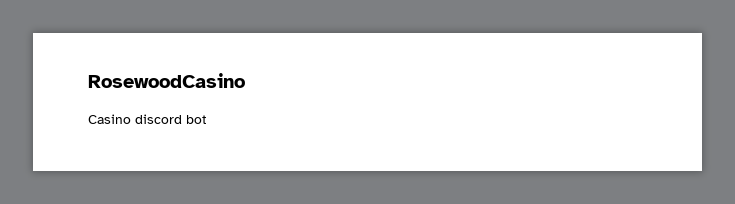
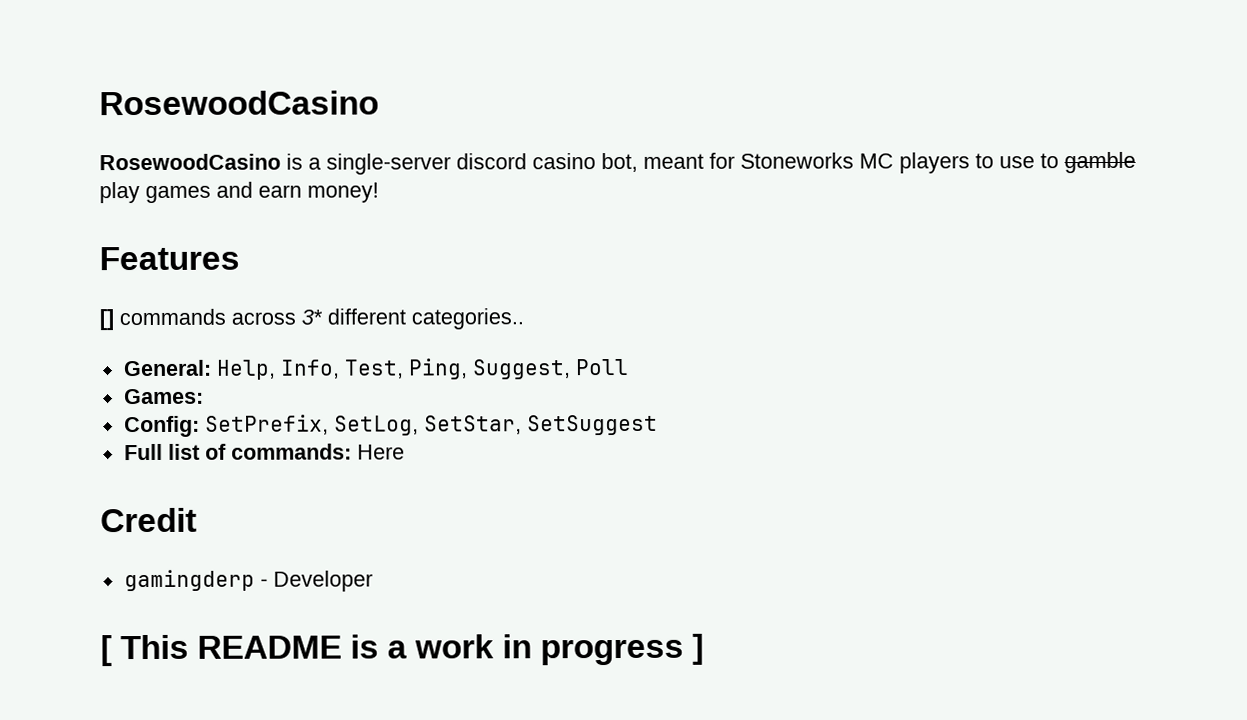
[88,114,207,124] Casino discord bot -> [99,151,1136,175] [99,181,379,204] [99,246,240,271] [99,308,524,331] [122,358,629,380] [123,388,204,405] [123,414,658,438] [123,443,405,461] [100,507,197,533] [123,569,373,592] [100,633,705,667] RosewoodCasino is a single-server discord casino bot, meant for Stoneworks MC players to use to gamble play games and earn money! // Features // [] commands across 3* different categories.. // General: Help, Info, Test, Ping, Suggest, Poll // Games: // Config: SetPrefix, SetLog, SetStar, SetSuggest // Full list of commands: Here // Credit // gamingderp - Developer // [ This README is a work in progress ]

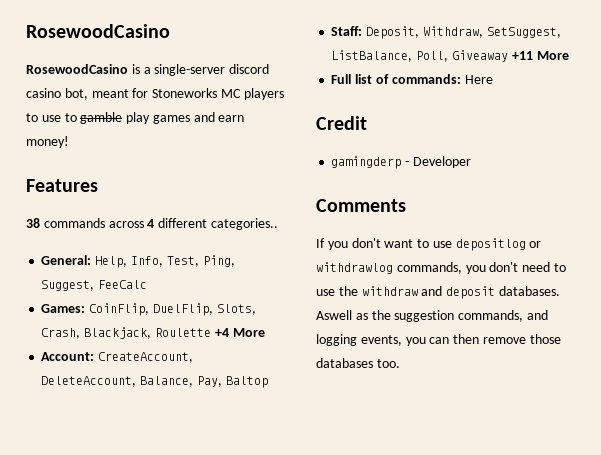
[99,309,114,331] [] -> [26,218,40,228] 38
[301,309,323,325] 3* -> [147,219,155,228] 4
[574,358,629,376] Poll -> [98,280,148,289] FeeCalc
[123,414,658,438] // Config: SetPrefix, SetLog, SetStar, SetSuggest -> [89,303,256,316] [41,327,265,339] [41,352,194,363] [41,376,268,388] [331,26,561,39] [331,50,569,62] CoinFlip, DuelFlip, Slots, Crash, Blackjack, Roulette +4 More // Account: CreateAccount, DeleteAccount, Balance, Pay, Baltop // Staff: Deposit, Withdraw, SetSuggest, ListBalance, Poll, Giveaway +11 More
[100,633,705,667] [ This README is a work in progress ] -> [316,199,406,212] [316,238,542,251] [316,262,566,274] [316,286,560,299] [316,310,548,322] [316,334,561,346] [316,358,400,368] Comments // If you don't want to use depositlog or withdrawlog commands, you don't need to use the withdraw and deposit databases. Aswell as the suggestion commands, and logging events, you can then remove those databases too.

